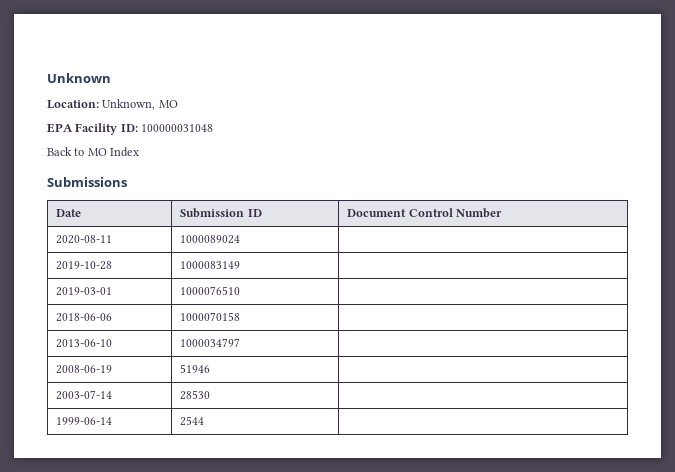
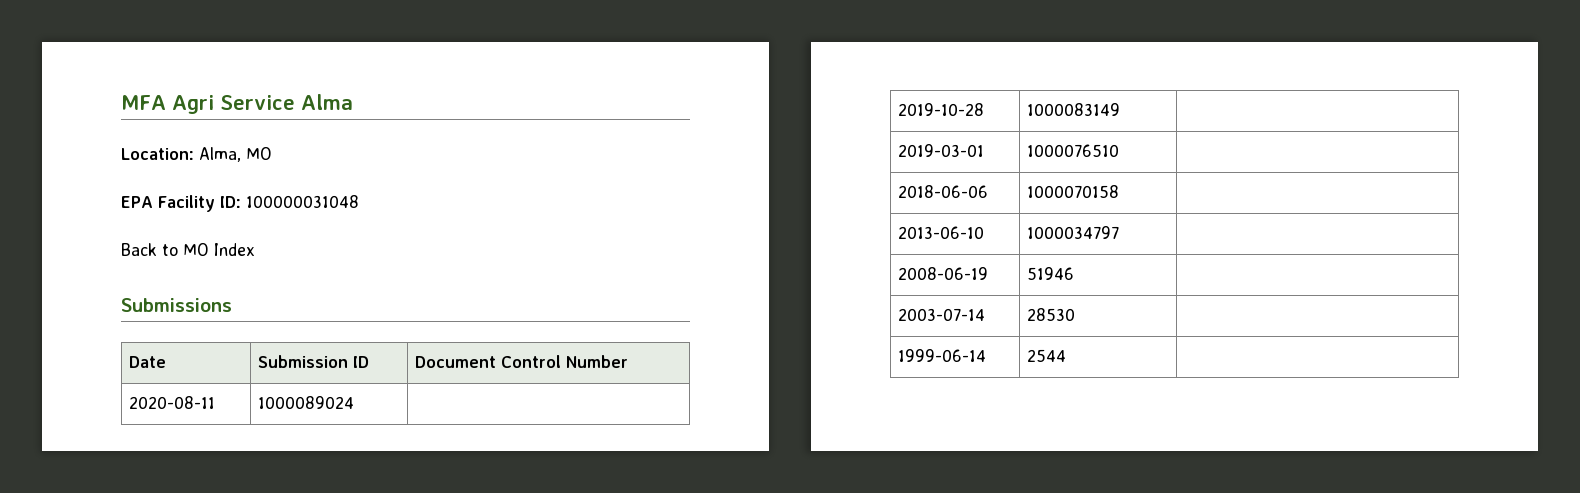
[47,73,111,83] Unknown -> [121,94,353,114] MFA Agri Service Alma
[102,99,156,110] Unknown, -> [199,147,241,162] Alma,

